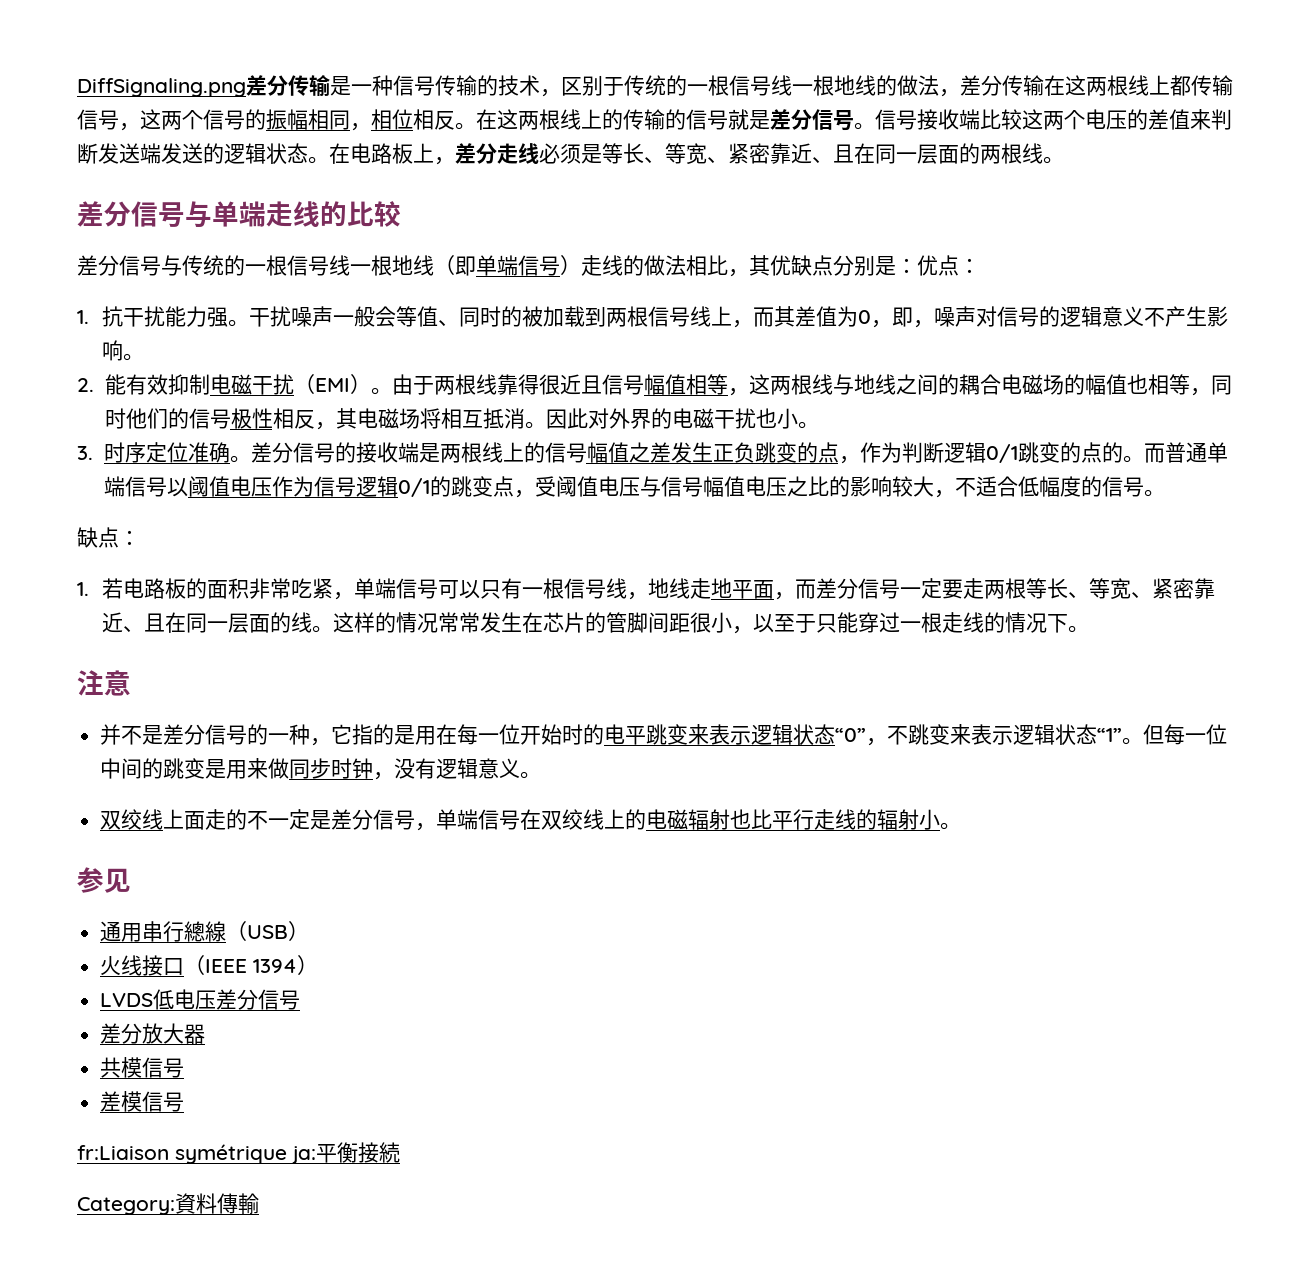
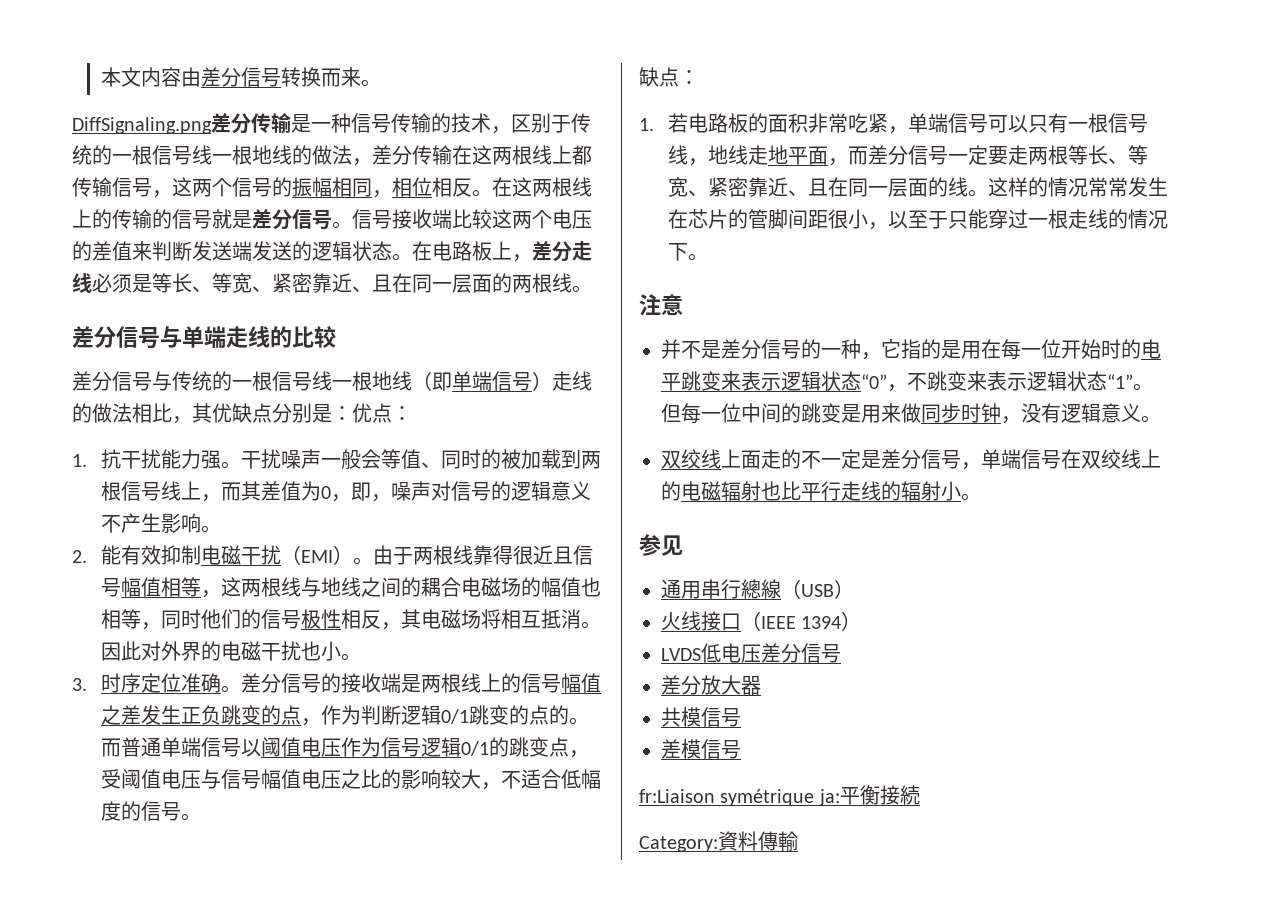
(77, 87) none -> [101,67,382,87] 本文内容由差分信号转换而来。 //

